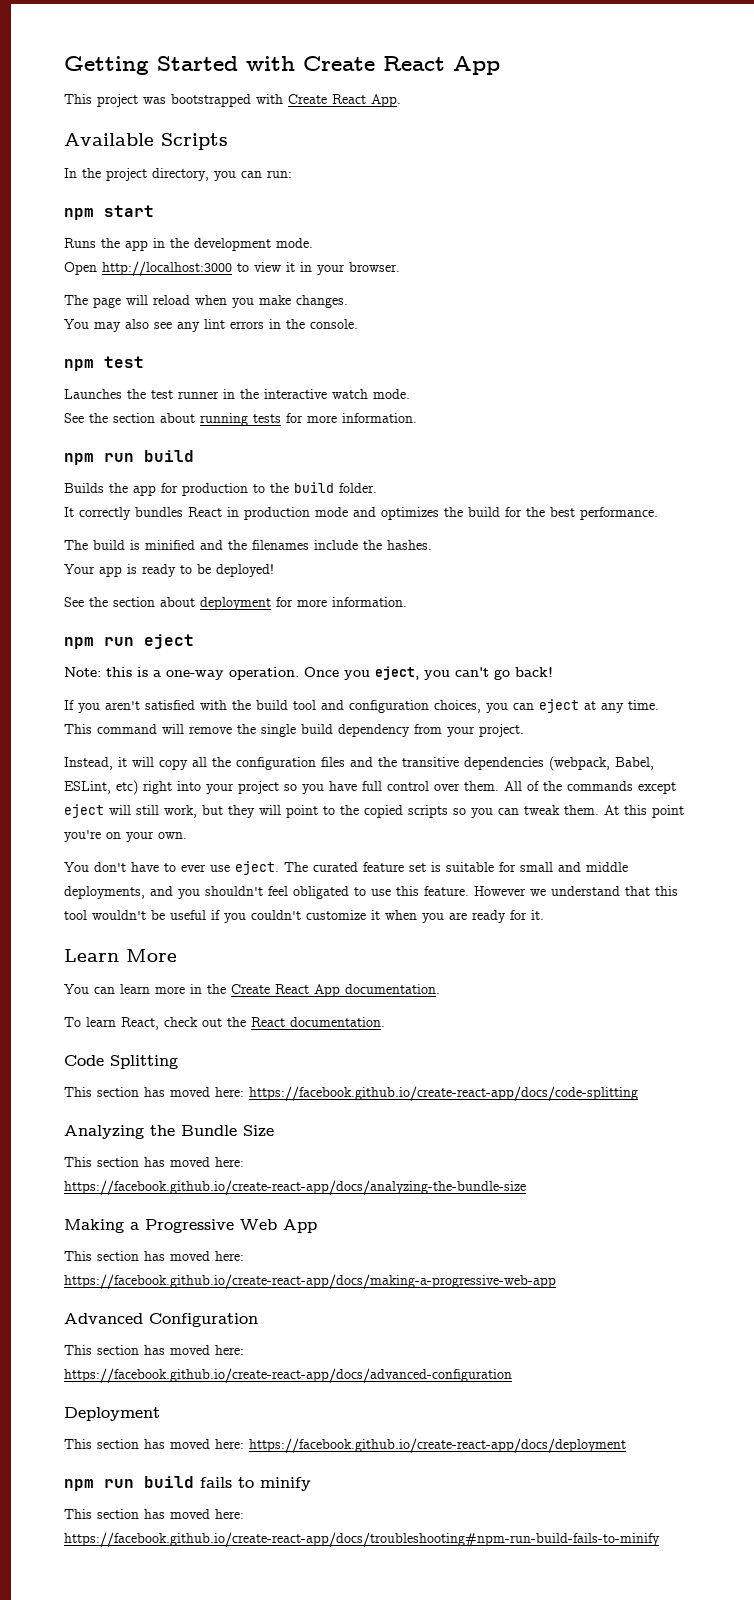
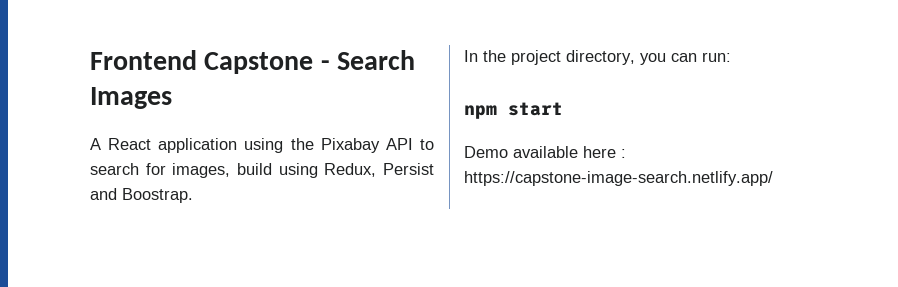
[64,56,500,75] [64,94,401,107] [64,133,228,150] Getting Started with Create React App // This project was bootstrapped with Create React App. // Available Scripts -> [90,50,416,74] [90,87,172,109] [90,138,434,153] [90,163,434,178] [90,188,193,203] Frontend Capstone - Search Images // A React application using the Pixabay API to search for images, build using Redux, Persist and Boostrap.
[64,238,313,251] [64,261,400,276] [64,295,348,308] [64,319,358,332] [64,356,144,371] [64,389,410,399] [64,413,417,426] [64,450,194,465] [64,482,377,496] [64,507,658,520] [64,540,432,550] [64,564,274,577] [64,597,407,610] [64,634,194,649] [64,666,553,680] [64,699,659,713] [64,724,524,737] [64,756,654,771] [64,780,676,795] [64,804,684,818] [64,830,187,842] [64,861,628,875] [64,886,678,899] [64,910,544,923] [64,949,177,962] [64,984,440,997] [64,1017,385,1030] [64,1055,178,1069] [64,1086,638,1101] [64,1125,274,1139] [64,1157,244,1167] [64,1180,526,1195] [64,1219,317,1233] [64,1251,244,1261] [64,1274,556,1289] [64,1313,258,1327] [64,1345,244,1355] [64,1368,512,1383] [64,1407,160,1421] [64,1438,626,1453] [64,1476,311,1491] [64,1509,244,1519] [64,1532,660,1547] Runs the app in the development mode. // Open http://localhost:3000 to view it in your browser. // The page will reload when you make changes. // You may also see any lint errors in the console. // npm test // Launches the test runner in the interactive watch mode. // See the section about running tests for more information. // npm run build // Builds the app for production to the build folder. // It correctly bundles React in production mode and optimizes the build for the best performance. // The build is minified and the filenames include the hashes. // Your app is ready to be deployed! // See the section about deployment for more information. // npm run eject // Note: this is a one-way operation. Once you eject, you can't go back! // If you aren't satisfied with the build tool and configuration choices, you can eject at any time. This command will remove the single build dependency from your project. // Instead, it will copy all the configuration files and the transitive dependencies (webpack, Babel, ESLint, etc) right into your project so you have full control over them. All of the commands except eject will still work, but they will point to the copied scripts so you can tweak them. At this point you're on your own. // You don't have to ever use eject. The curated feature set is suitable for small and middle deployments, and you shouldn't feel obligated to use this feature. However we understand that this tool wouldn't be useful if you couldn't customize it when you are ready for it. // Learn More // You can learn more in the Create React App documentation. // To learn React, check out the React documentation. // Code Splitting // This section has moved here: https://facebook.github.io/create-react-app/docs/code-splitting // Analyzing the Bundle Size // This section has moved here: https://facebook.github.io/create-react-app/docs/analyzing-the-bundle-size // Making a Progressive Web App // This section has moved here: https://facebook.github.io/create-react-app/docs/making-a-progressive-web-app // Advanced Configuration // This section has moved here: https://facebook.github.io/create-react-app/docs/advanced-configuration // Deployment // This section has moved here: https://facebook.github.io/create-react-app/docs/deployment // npm run build fails to minify // This section has moved here: https://facebook.github.io/create-react-app/docs/troubleshooting#npm-run-build-fails-to-minify -> [464,146,626,158] [464,171,773,186] Demo available here : https://capstone-image-search.netlify.app/

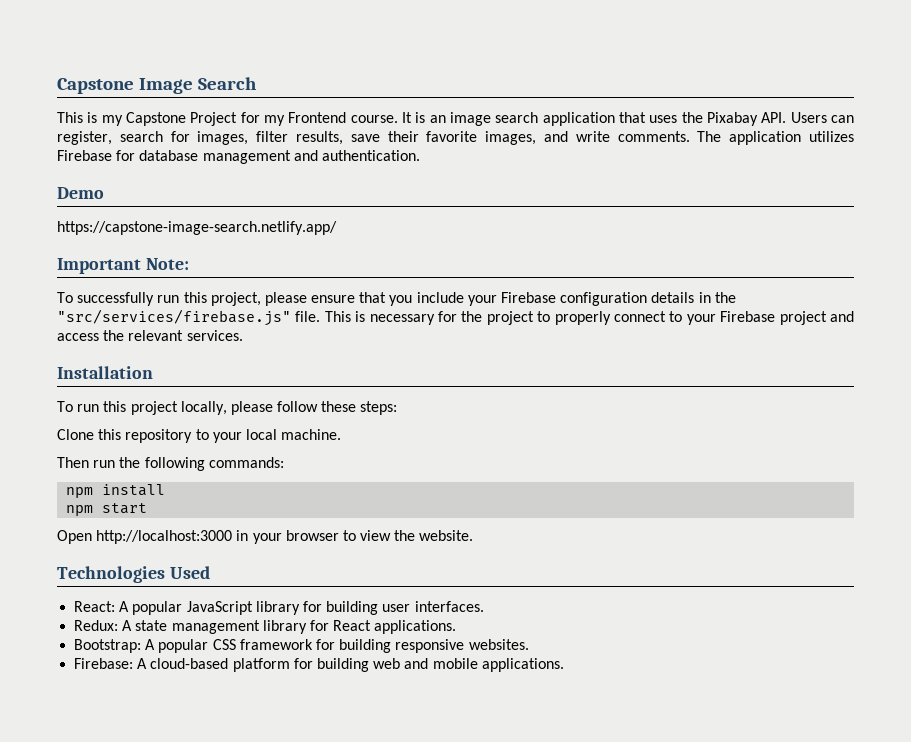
[90,50,416,74] [90,87,172,109] [90,138,434,153] [90,163,434,178] [90,188,193,203] [464,50,731,65] [464,102,563,119] [464,146,626,158] [464,171,773,186] Frontend Capstone - Search Images // A React application using the Pixabay API to search for images, build using Redux, Persist and Boostrap. // In the project directory, you can run: // npm start // Demo available here : https://capstone-image-search.netlify.app/ -> [57,77,257,94] [57,112,855,126] [57,131,854,145] [57,150,420,164] [57,187,104,199] [57,221,337,235] [57,258,189,274] [57,292,736,306] [57,309,854,326] [57,330,243,341] [57,366,153,379] [57,401,398,415] [57,429,342,443] [57,457,284,471] [66,484,166,498] [66,503,148,516] [57,530,474,544] [57,566,210,583] [74,601,484,615] [74,620,457,634] [74,639,529,653] [74,658,564,672] Capstone Image Search // This is my Capstone Project for my Frontend course. It is an image search application that uses the Pixabay API. Users can register, search for images, filter results, save their favorite images, and write comments. The application utilizes Firebase for database management and authentication. // Demo // https://capstone-image-search.netlify.app/ // Important Note: // To successfully run this project, please ensure that you include your Firebase configuration details in the "src/services/firebase.js" file. This is necessary for the project to properly connect to your Firebase project and access the relevant services. // Installation // To run this project locally, please follow these steps: // Clone this repository to your local machine. // Then run the following commands: // npm install // npm start // Open http://localhost:3000 in your browser to view the website. // Technologies Used // React: A popular JavaScript library for building user interfaces. // Redux: A state management library for React applications. // Bootstrap: A popular CSS framework for building responsive websites. // Firebase: A cloud-based platform for building web and mobile applications.

